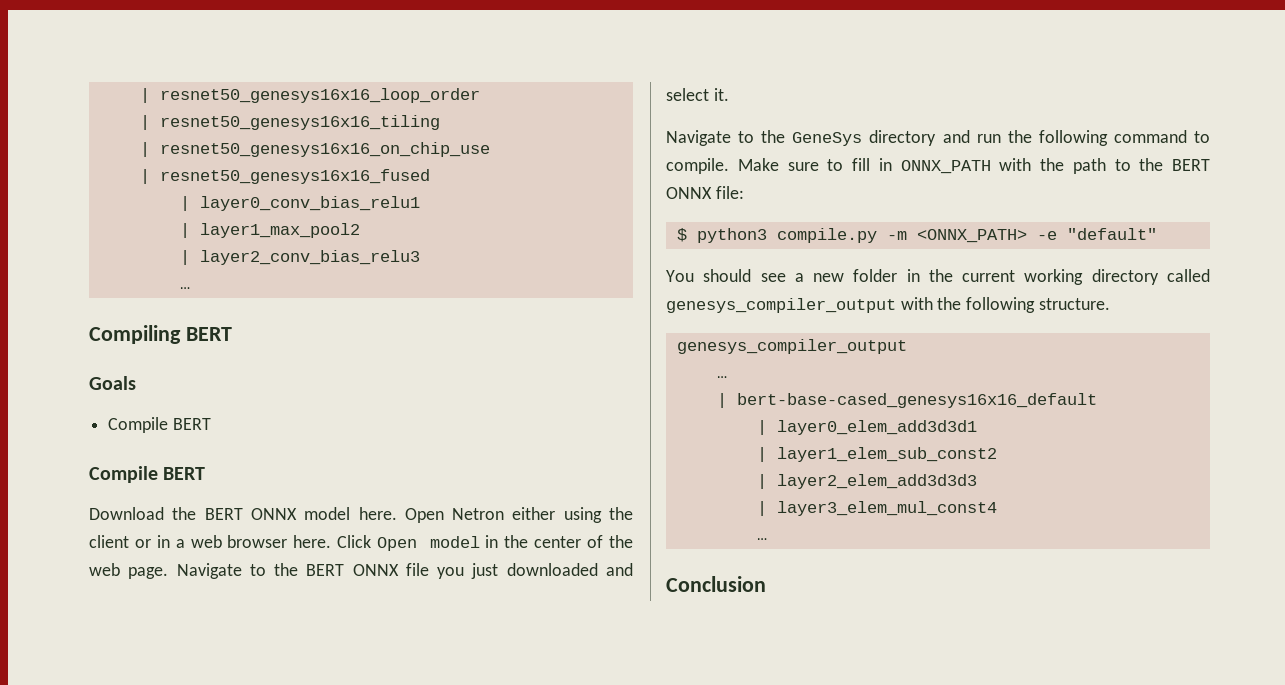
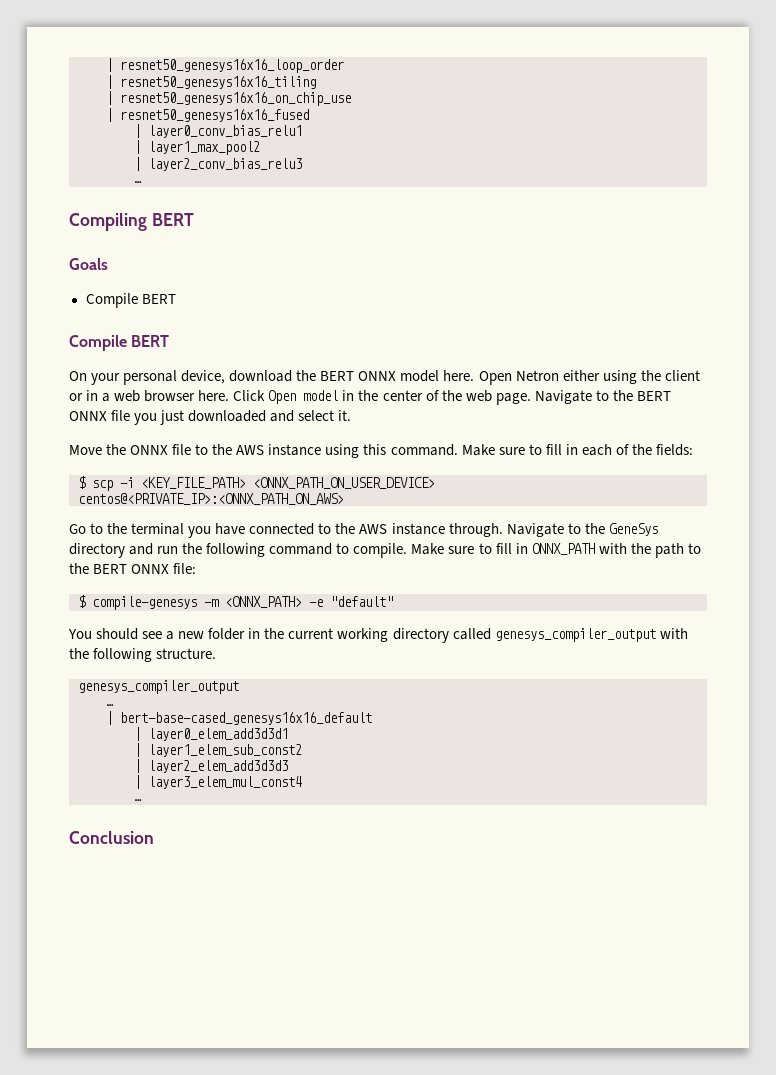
[89,507,164,520] Download -> [69,370,293,385] On your personal device, download
(729, 94) none -> [69,444,693,458] [78,476,435,491] [78,493,344,505] [69,523,503,538] Move the ONNX file to the AWS instance using this command. Make sure to fill in each of the fields: // $ scp -i <KEY_FILE_PATH> <ONNX_PATH_ON_USER_DEVICE> centos@<PRIVATE_IP>:<ONNX_PATH_ON_AWS> // Go to the terminal you have connected to the AWS instance through.
[696,228,877,243] python3 compile.py -> [92,596,197,610] compile-genesys

